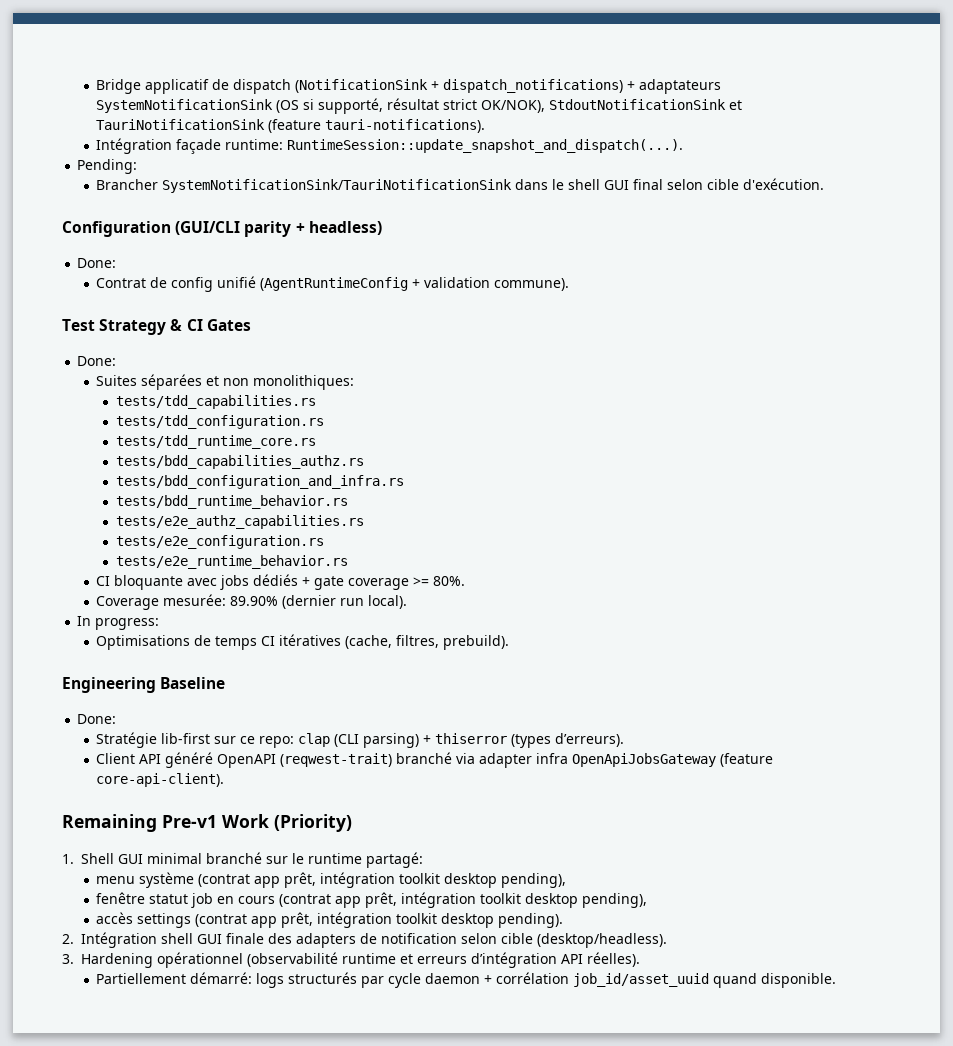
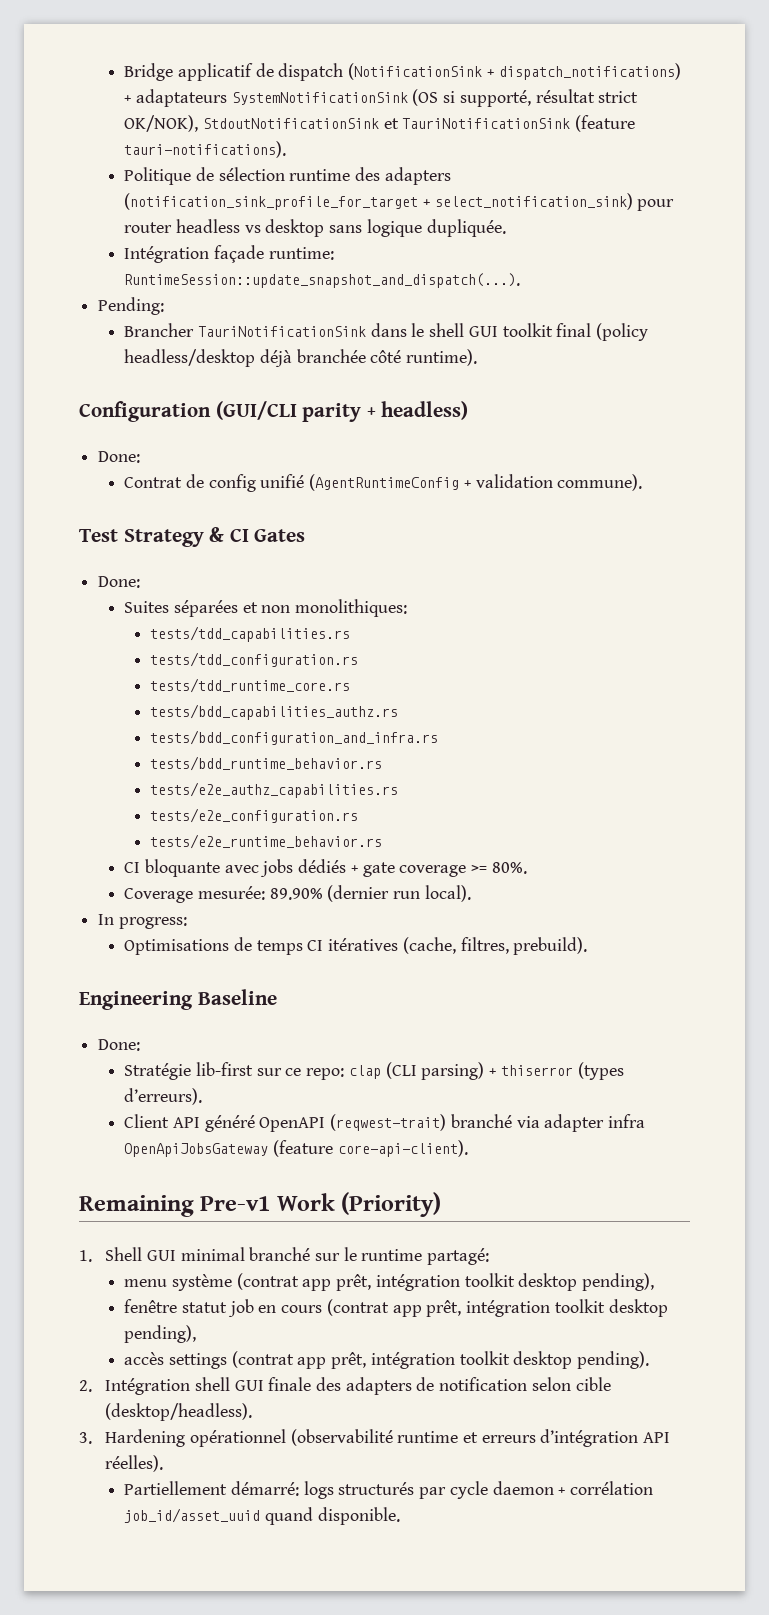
(486, 126) none -> [124,167,451,185] [124,193,675,211] [124,219,506,237] // Politique de sélection runtime des adapters (notification_sink_profile_for_target + select_notification_sink) pour router headless vs desktop sans logique dupliquée.
[162,179,513,193] SystemNotificationSink/TauriNotificationSink -> [198,326,367,337] TauriNotificationSink
[633,178,825,190] final selon cible d'exécution. -> [502,323,649,341] [124,349,478,367] toolkit final (policy headless/desktop déjà branchée côté runtime).

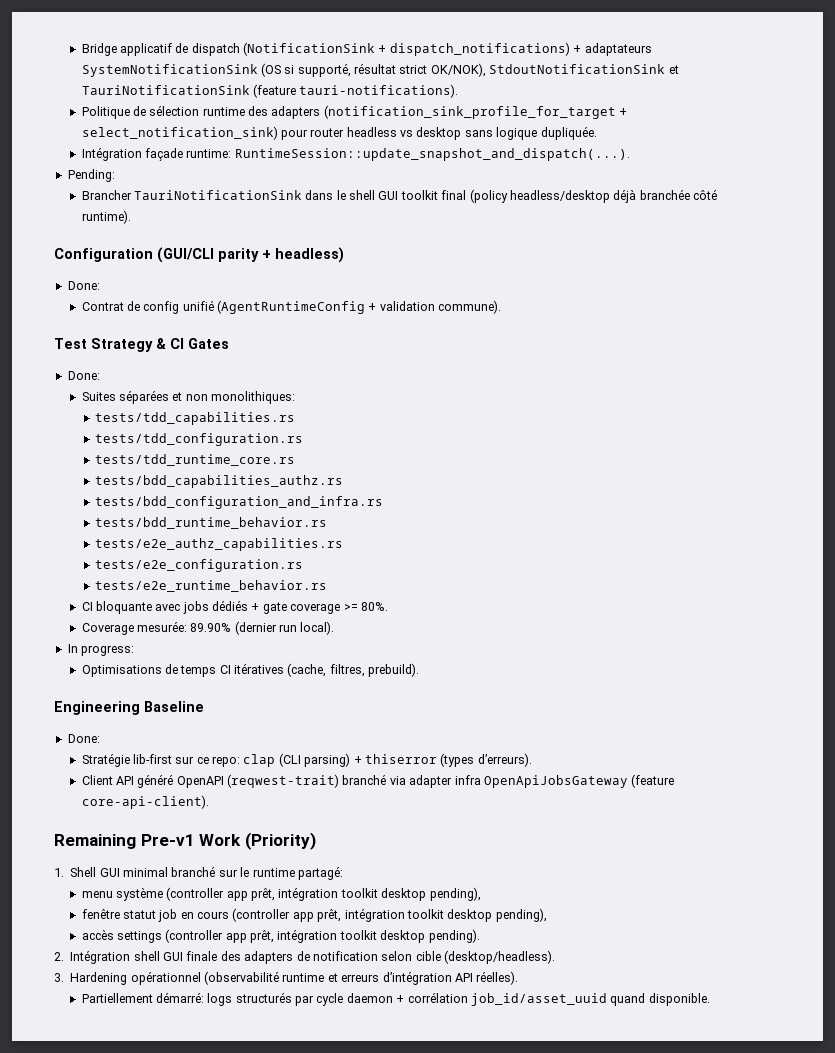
[236,1273,299,1290] (contrat -> [166,887,225,901] (controller
[326,1299,389,1316] (contrat -> [232,908,291,922] (controller
[231,1351,294,1368] (contrat -> [165,929,224,943] (controller

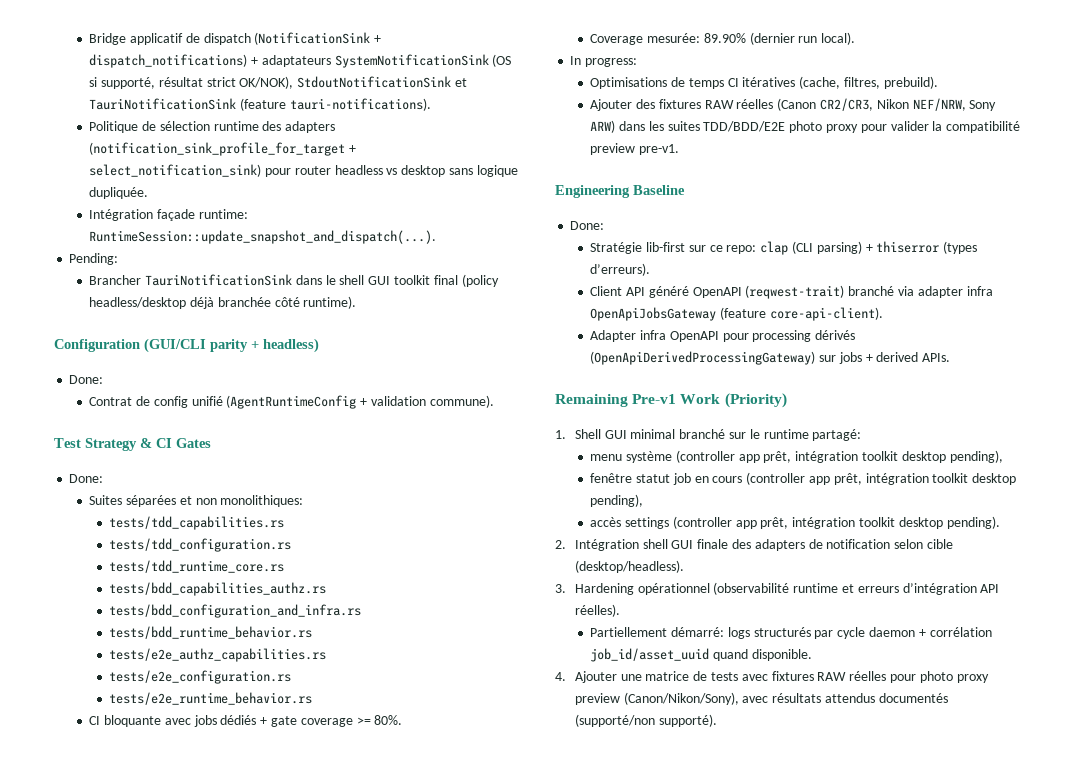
(420, 670) none -> [590,98,997,111] [590,120,1021,133] [590,143,680,155] // Ajouter des fixtures RAW réelles (Canon CR2/CR3, Nikon NEF/NRW, Sony ARW) dans les suites TDD/BDD/E2E photo proxy pour valider la compatibilité preview pre-v1.
(209, 802) none -> [590,330,856,342] [590,351,951,365] // Adapter infra OpenAPI pour processing dérivés (OpenApiDerivedProcessingGateway) sur jobs + derived APIs.
(710, 999) none -> [555,671,989,683] [574,692,948,705] [574,714,717,727] // 4. Ajouter une matrice de tests avec fixtures RAW réelles pour photo proxy preview (Canon/Nikon/Sony), avec résultats attendus documentés (supporté/non supporté).

